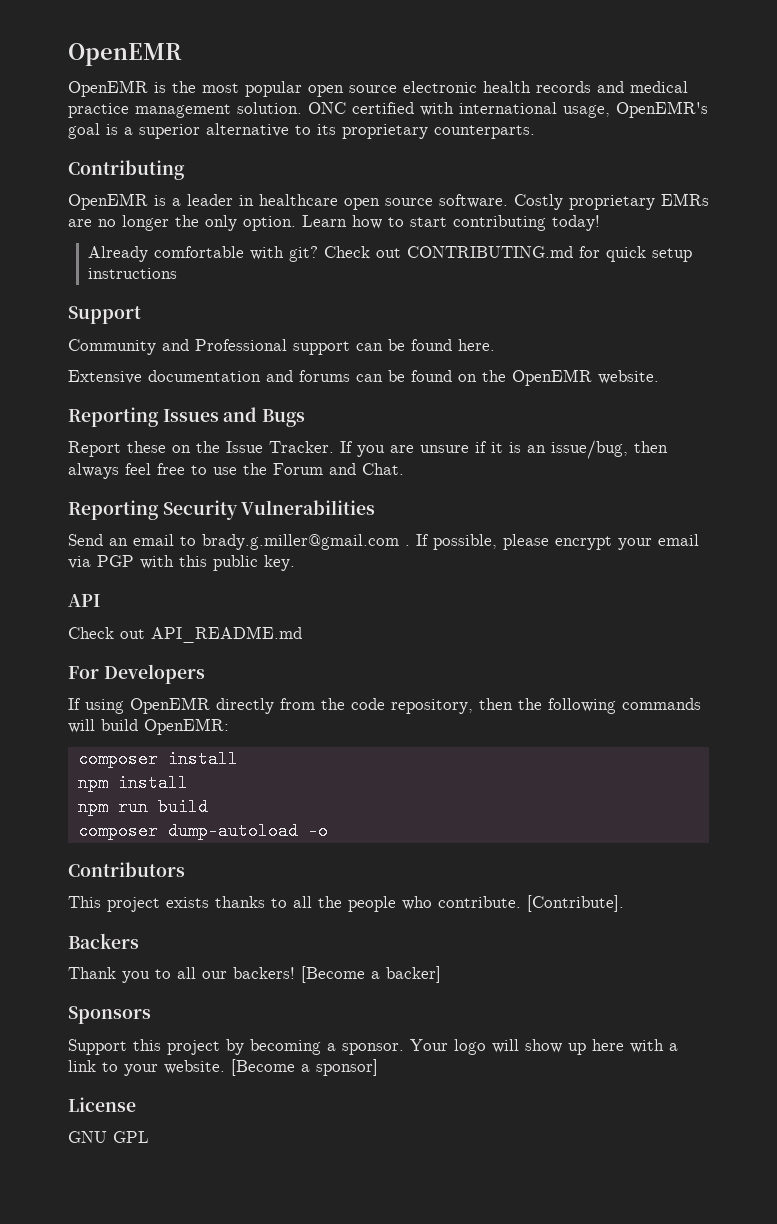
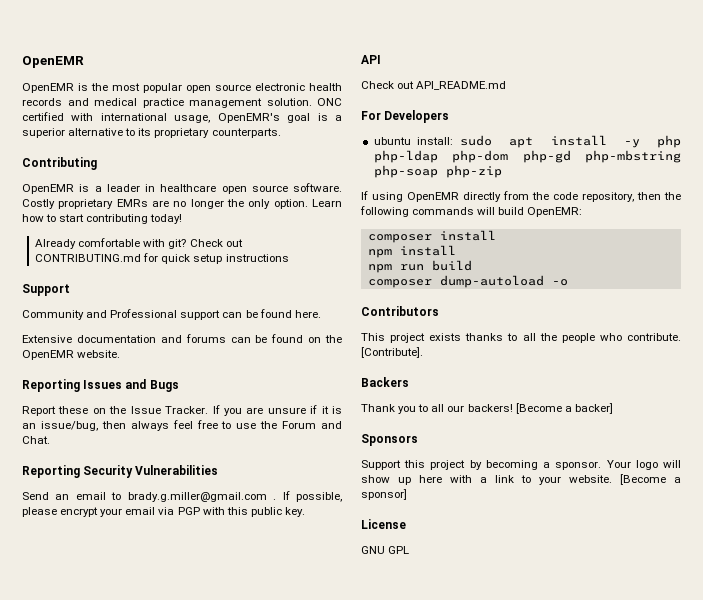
(205, 674) none -> [373,135,681,148] [373,150,681,163] [373,165,502,178] // ubuntu install: sudo apt install -y php php-ldap php-dom php-gd php-mbstring php-soap php-zip

